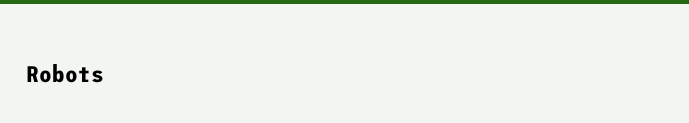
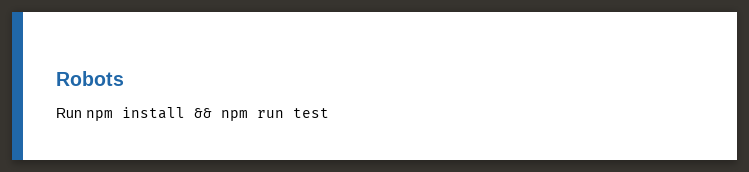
(104, 73) none -> [56,107,329,121] // Run npm install && npm run test

